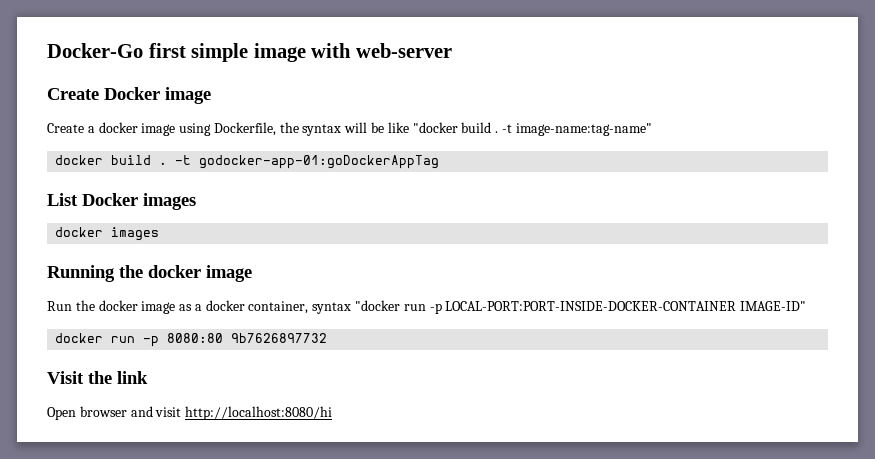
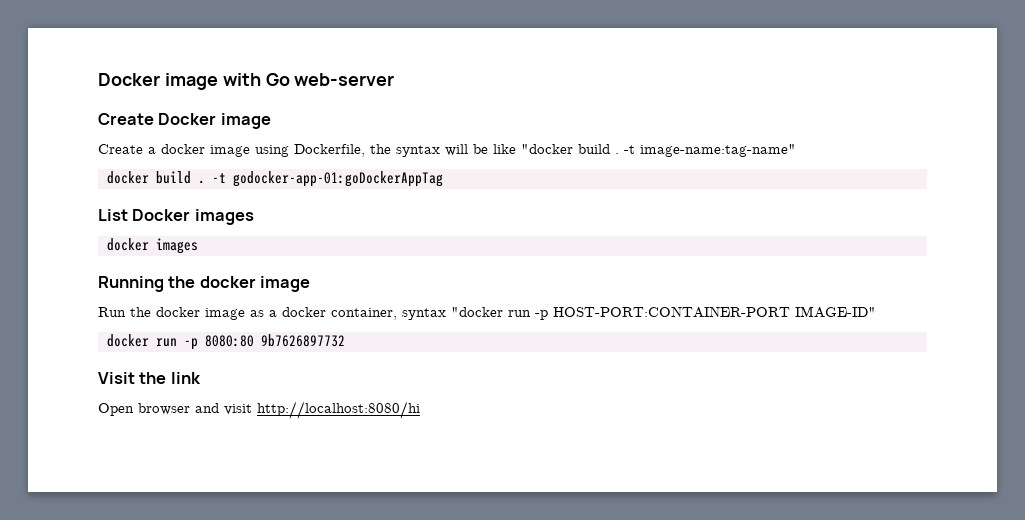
[47,43,249,62] Docker-Go first simple -> [98,73,160,86] Docker
(352, 50) none -> [265,73,290,86] Go
[445,301,737,311] LOCAL-PORT:PORT-INSIDE-DOCKER-CONTAINER -> [553,306,790,318] HOST-PORT:CONTAINER-PORT

